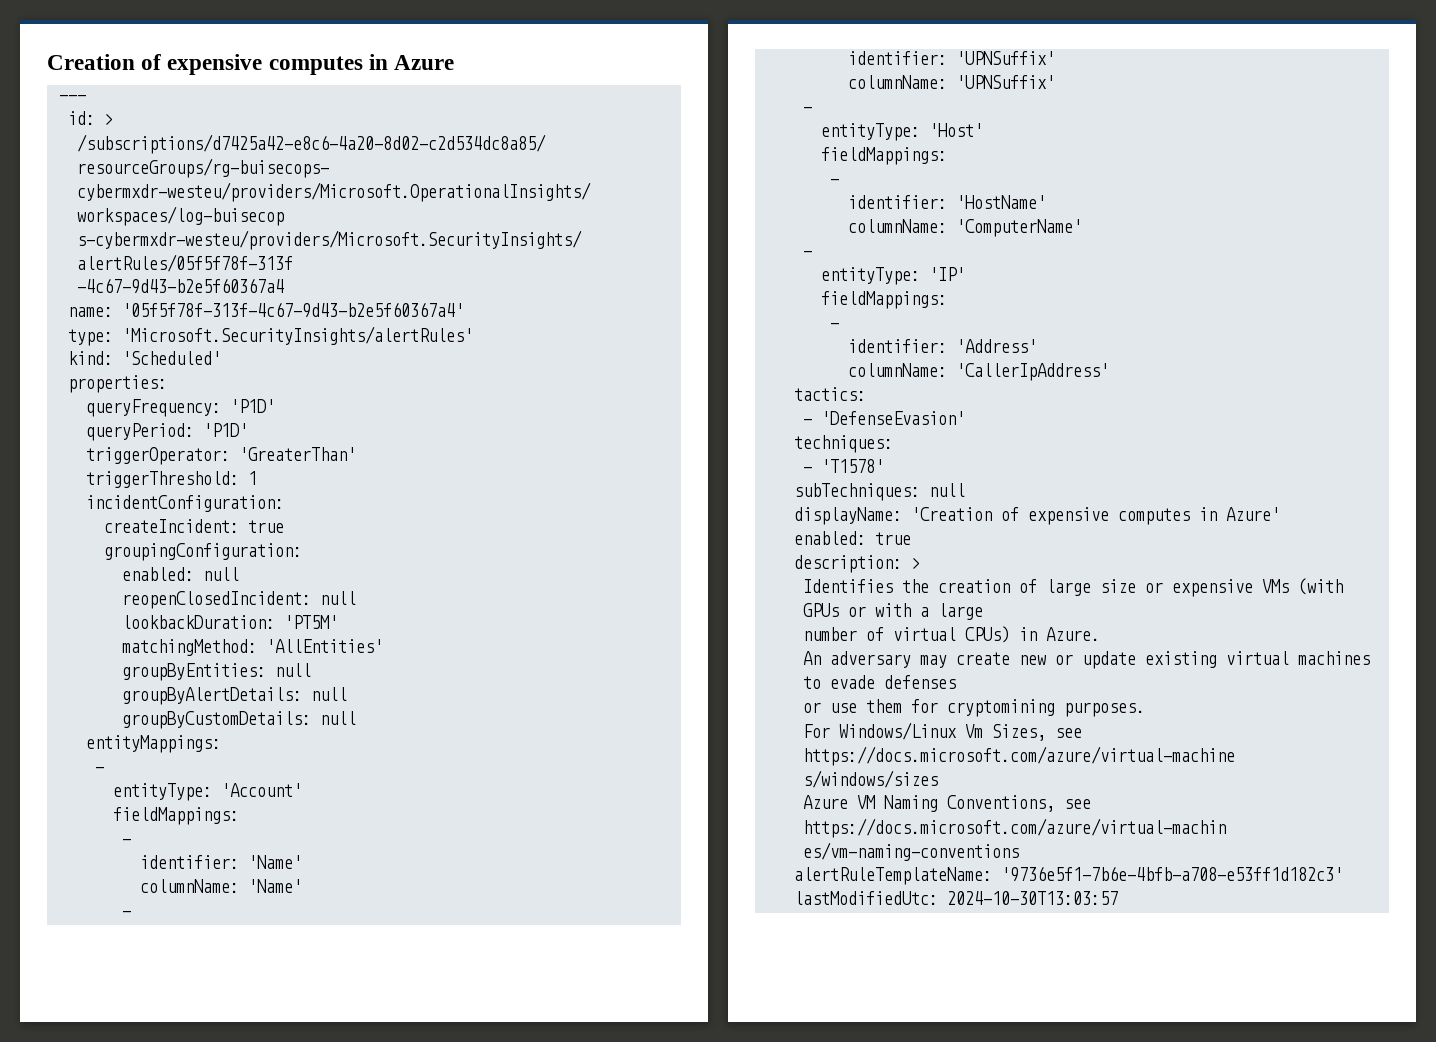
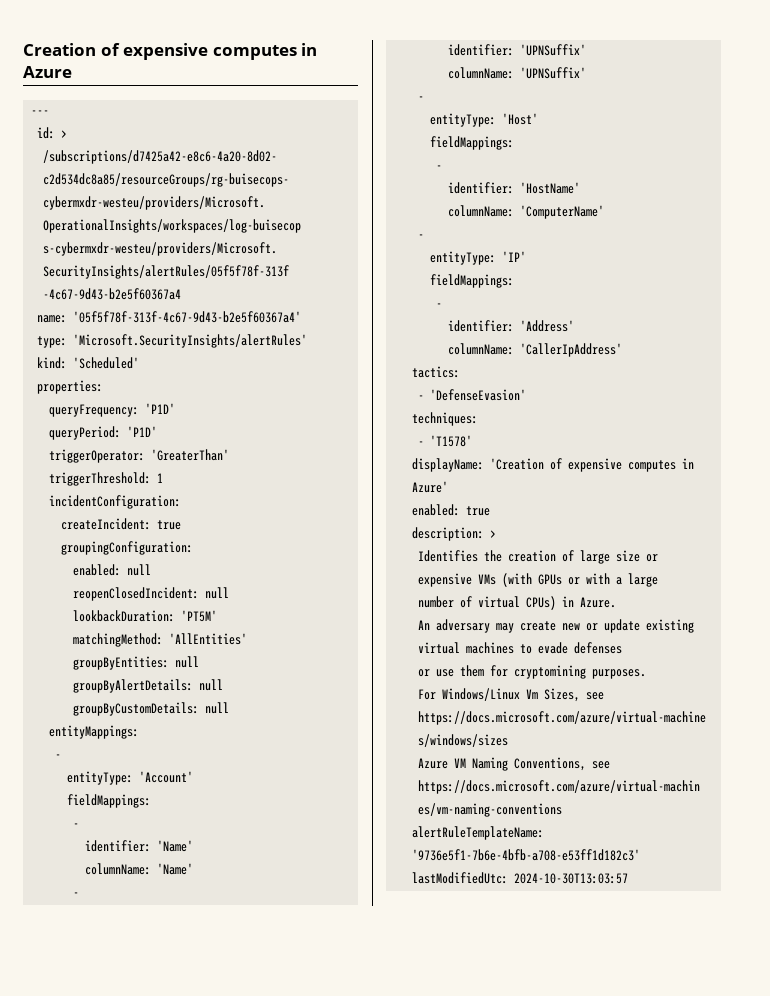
[794,483,965,501] // subTechniques: null -> (472, 441) none

